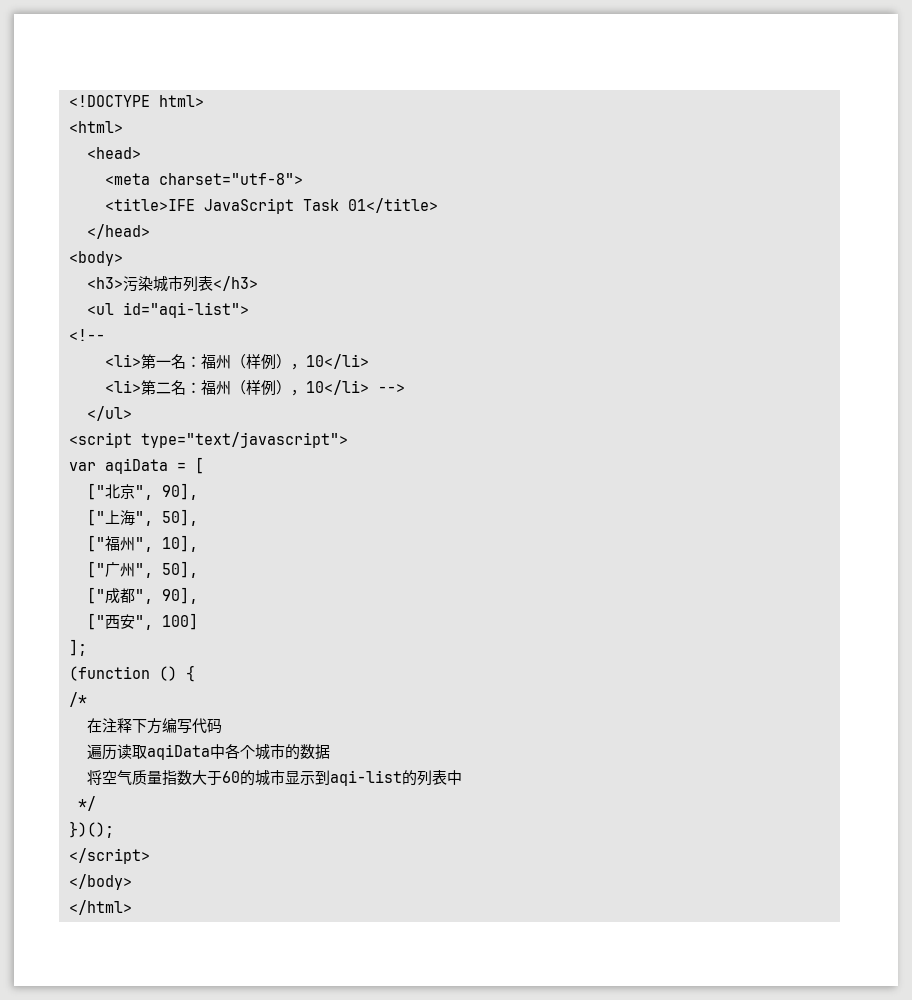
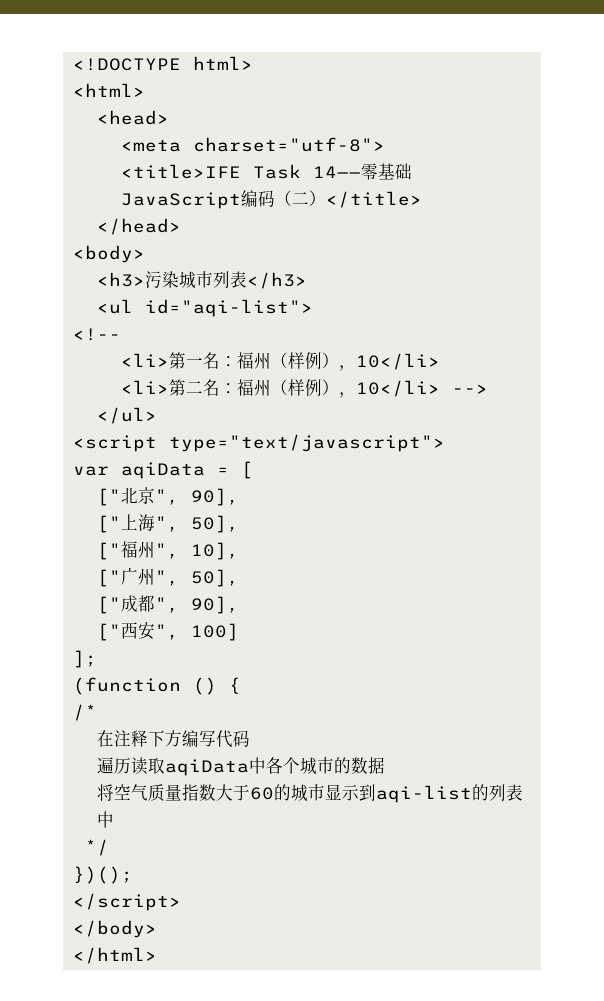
[203,198,438,214] JavaScript Task 01</title> -> [252,163,412,180] [120,190,422,209] Task 14——零基础JavaScript编码（二）</title>

